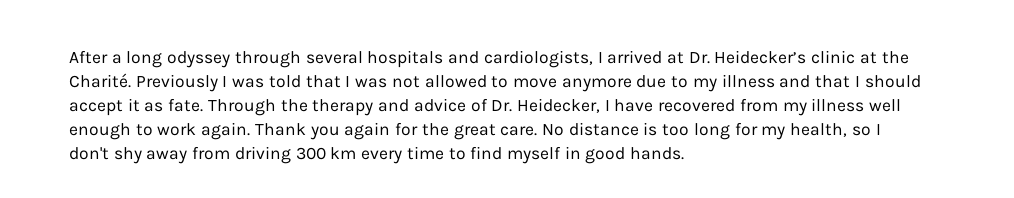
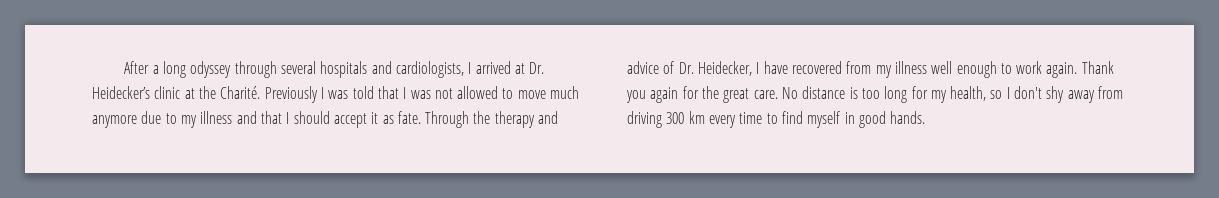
(557, 83) none -> [550,86,580,99] much

